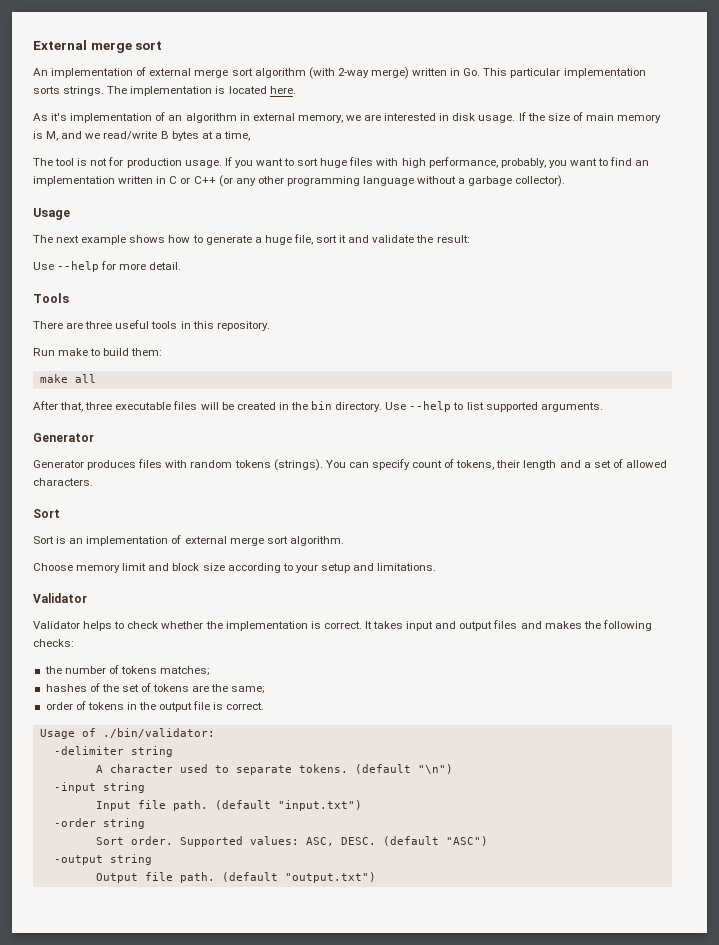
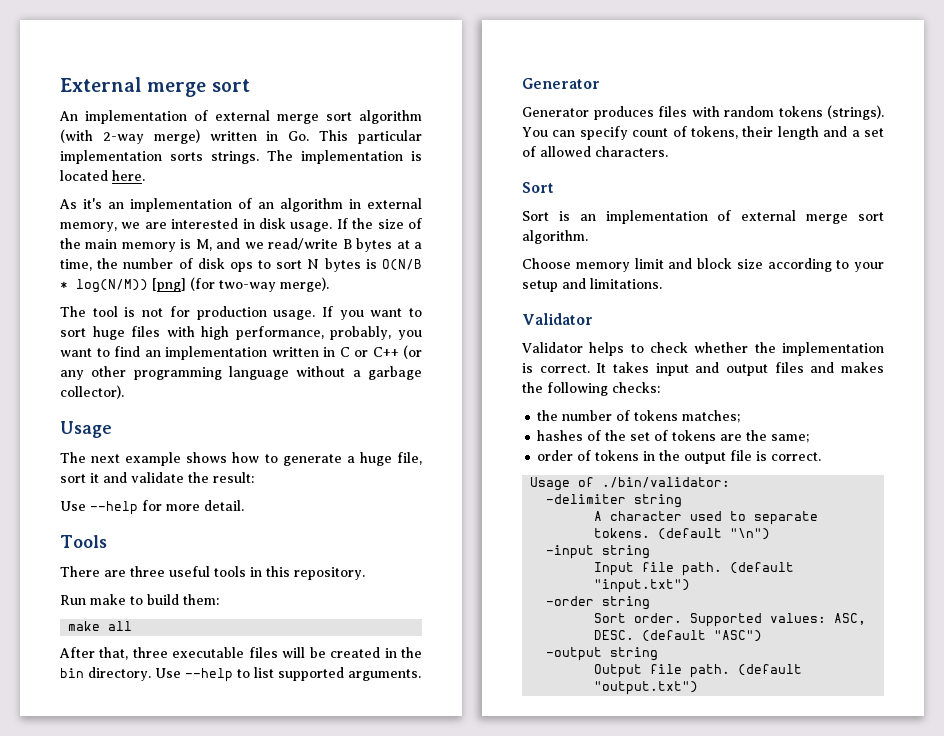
(68, 117) none -> [108,202,124,209] an
(583, 116) none -> [60,238,81,249] the
(250, 136) none -> [97,258,423,272] [60,277,329,293] the number of disk ops to sort N bytes is O(N/B * log(N/M)) [png] (for two-way merge).

